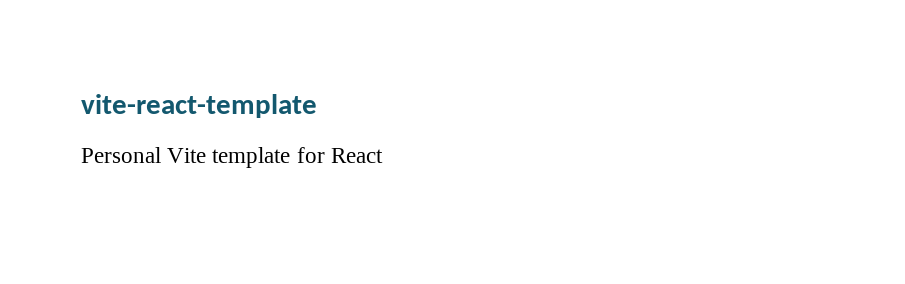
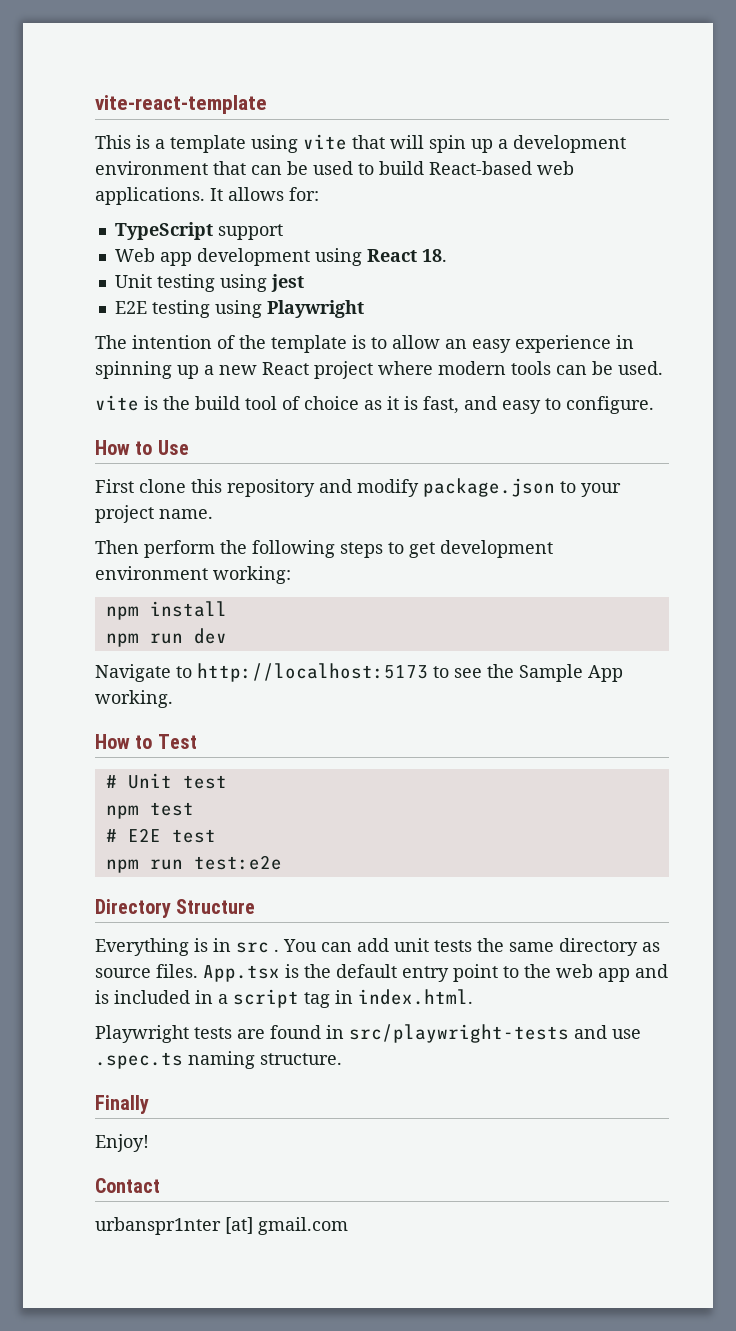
[81,147,383,168] Personal Vite template for React -> [95,134,626,153] [95,161,574,175] [95,187,319,205] [114,222,283,240] [114,248,447,266] [114,274,304,292] [114,300,364,318] [95,335,634,353] [95,361,663,379] [95,395,654,414] [95,440,189,455] [95,478,621,497] [95,505,213,523] [95,540,553,558] [95,566,291,584] [105,601,227,620] [105,628,227,647] [95,663,623,682] [95,690,173,708] [95,734,197,749] [105,773,227,789] [105,802,194,819] [105,828,216,843] [105,855,282,873] [95,899,256,918] [95,938,660,956] [95,964,668,982] [95,989,473,1008] [95,1024,641,1043] [95,1051,342,1069] [95,1095,149,1114] [95,1134,149,1152] [95,1178,160,1193] [95,1217,348,1235] This is a template using vite that will spin up a development environment that can be used to build React-based web applications. It allows for: // TypeScript support // Web app development using React 18. // Unit testing using jest // E2E testing using Playwright // The intention of the template is to allow an easy experience in spinning up a new React project where modern tools can be used. // vite is the build tool of choice as it is fast, and easy to configure. // How to Use // First clone this repository and modify package.json to your project name. // Then perform the following steps to get development environment working: // npm install // npm run dev // Navigate to http://localhost:5173 to see the Sample App working. // How to Test // # Unit test // npm test // # E2E test // npm run test:e2e // Directory Structure // Everything is in src . You can add unit tests the same directory as source files. App.tsx is the default entry point to the web app and is included in a script tag in index.html. // Playwright tests are found in src/playwright-tests and use .spec.ts naming structure. // Finally // Enjoy! // Contact // urbanspr1nter [at] gmail.com

